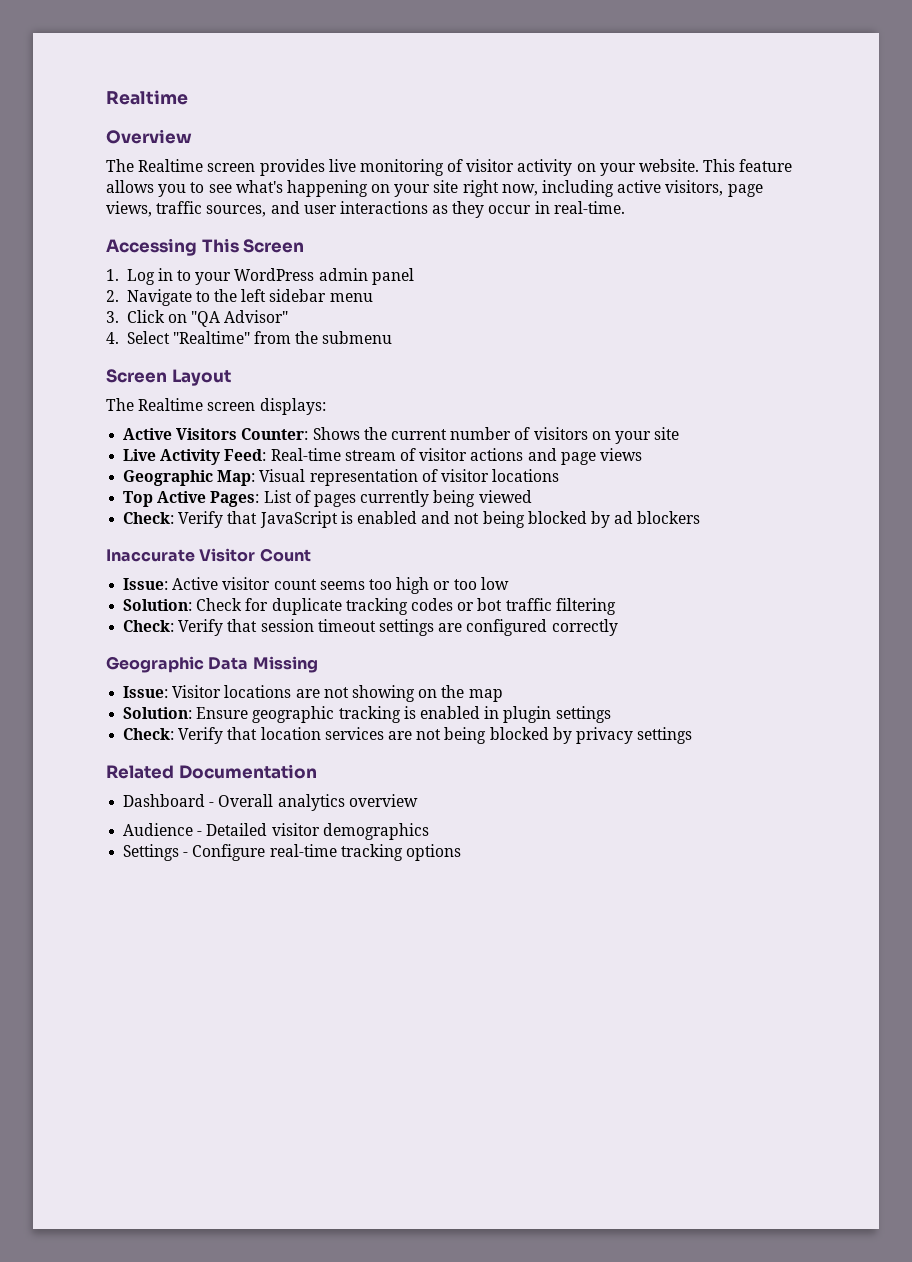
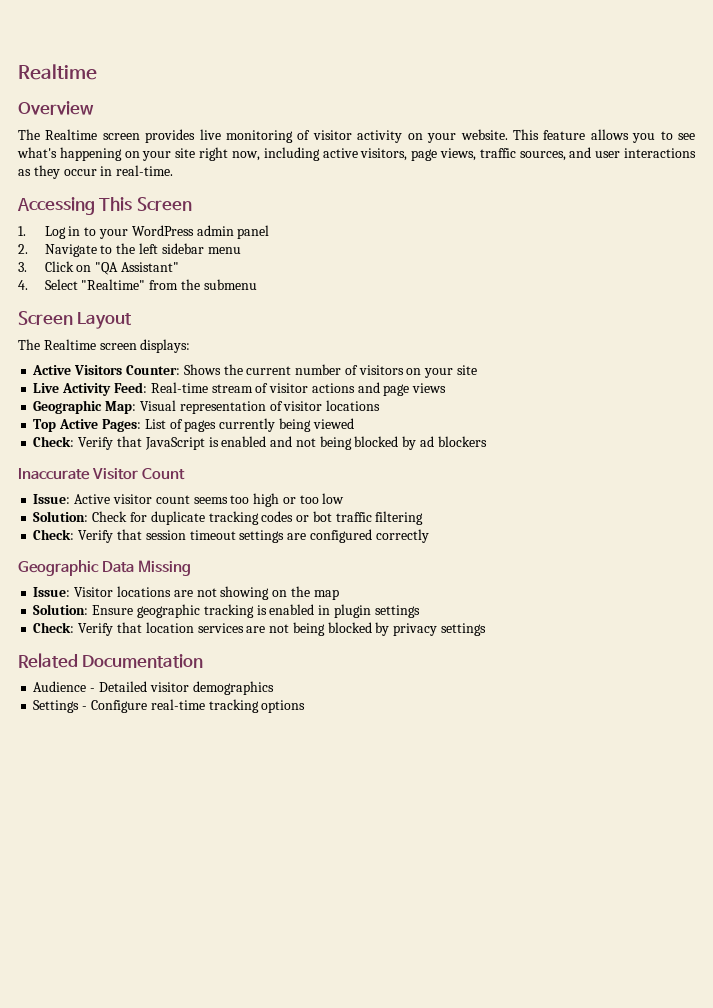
[224,310,289,323] Advisor" -> [120,262,179,272] Assistant"
[123,794,418,811] // Dashboard - Overall analytics overview -> (204, 661) none

